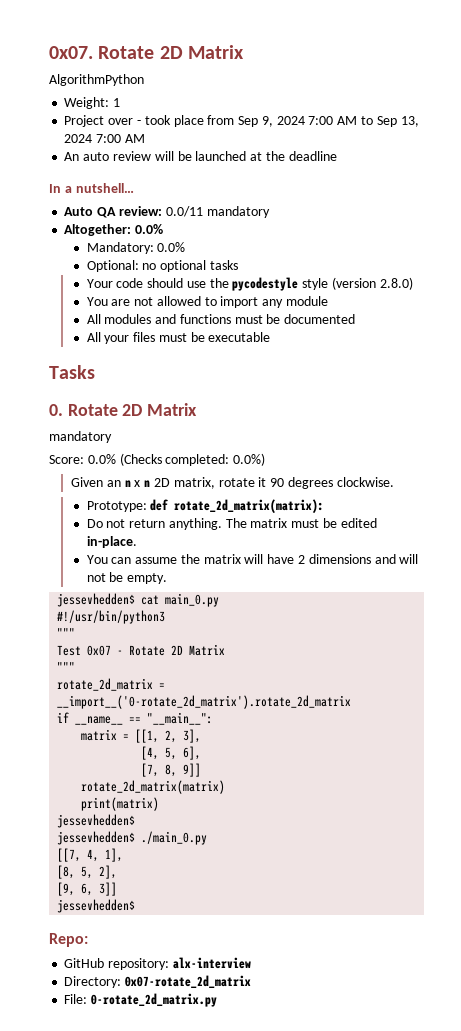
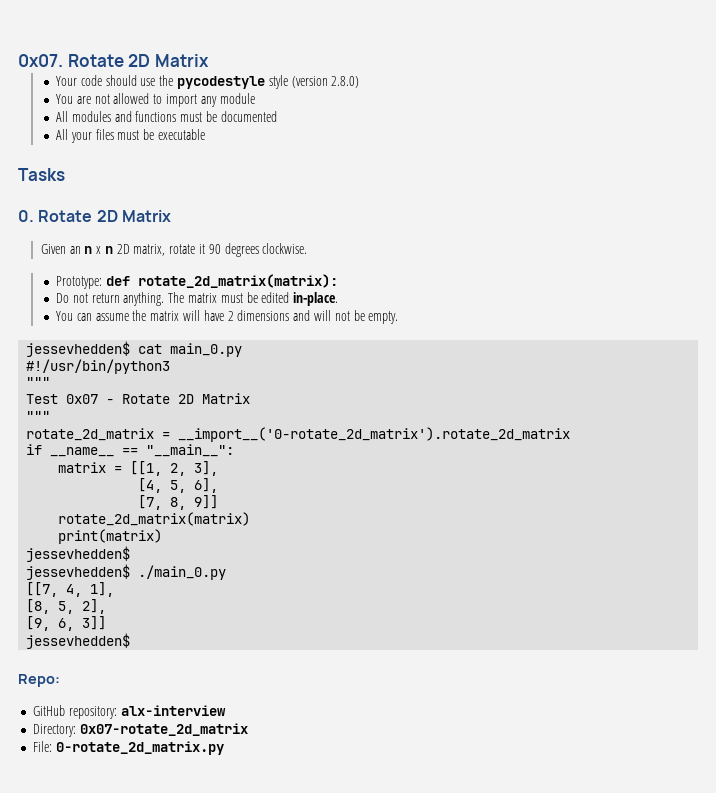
[49,74,144,86] [64,97,121,109] [64,115,419,127] [64,134,145,143] [64,151,337,161] [49,183,134,193] [64,206,270,218] [64,224,164,236] [86,242,186,254] [86,260,238,272] // AlgorithmPython // Weight: 1 // Project over - took place from Sep 9, 2024 7:00 AM to Sep 13, 2024 7:00 AM // An auto review will be launched at the deadline // In a nutshell… // Auto QA review: 0.0/11 mandatory // Altogether: 0.0% // Mandatory: 0.0% // Optional: no optional tasks -> (209, 60) none
[49,431,112,443] [49,453,266,466] // mandatory // Score: 0.0% (Checks completed: 0.0%) -> (171, 216) none

